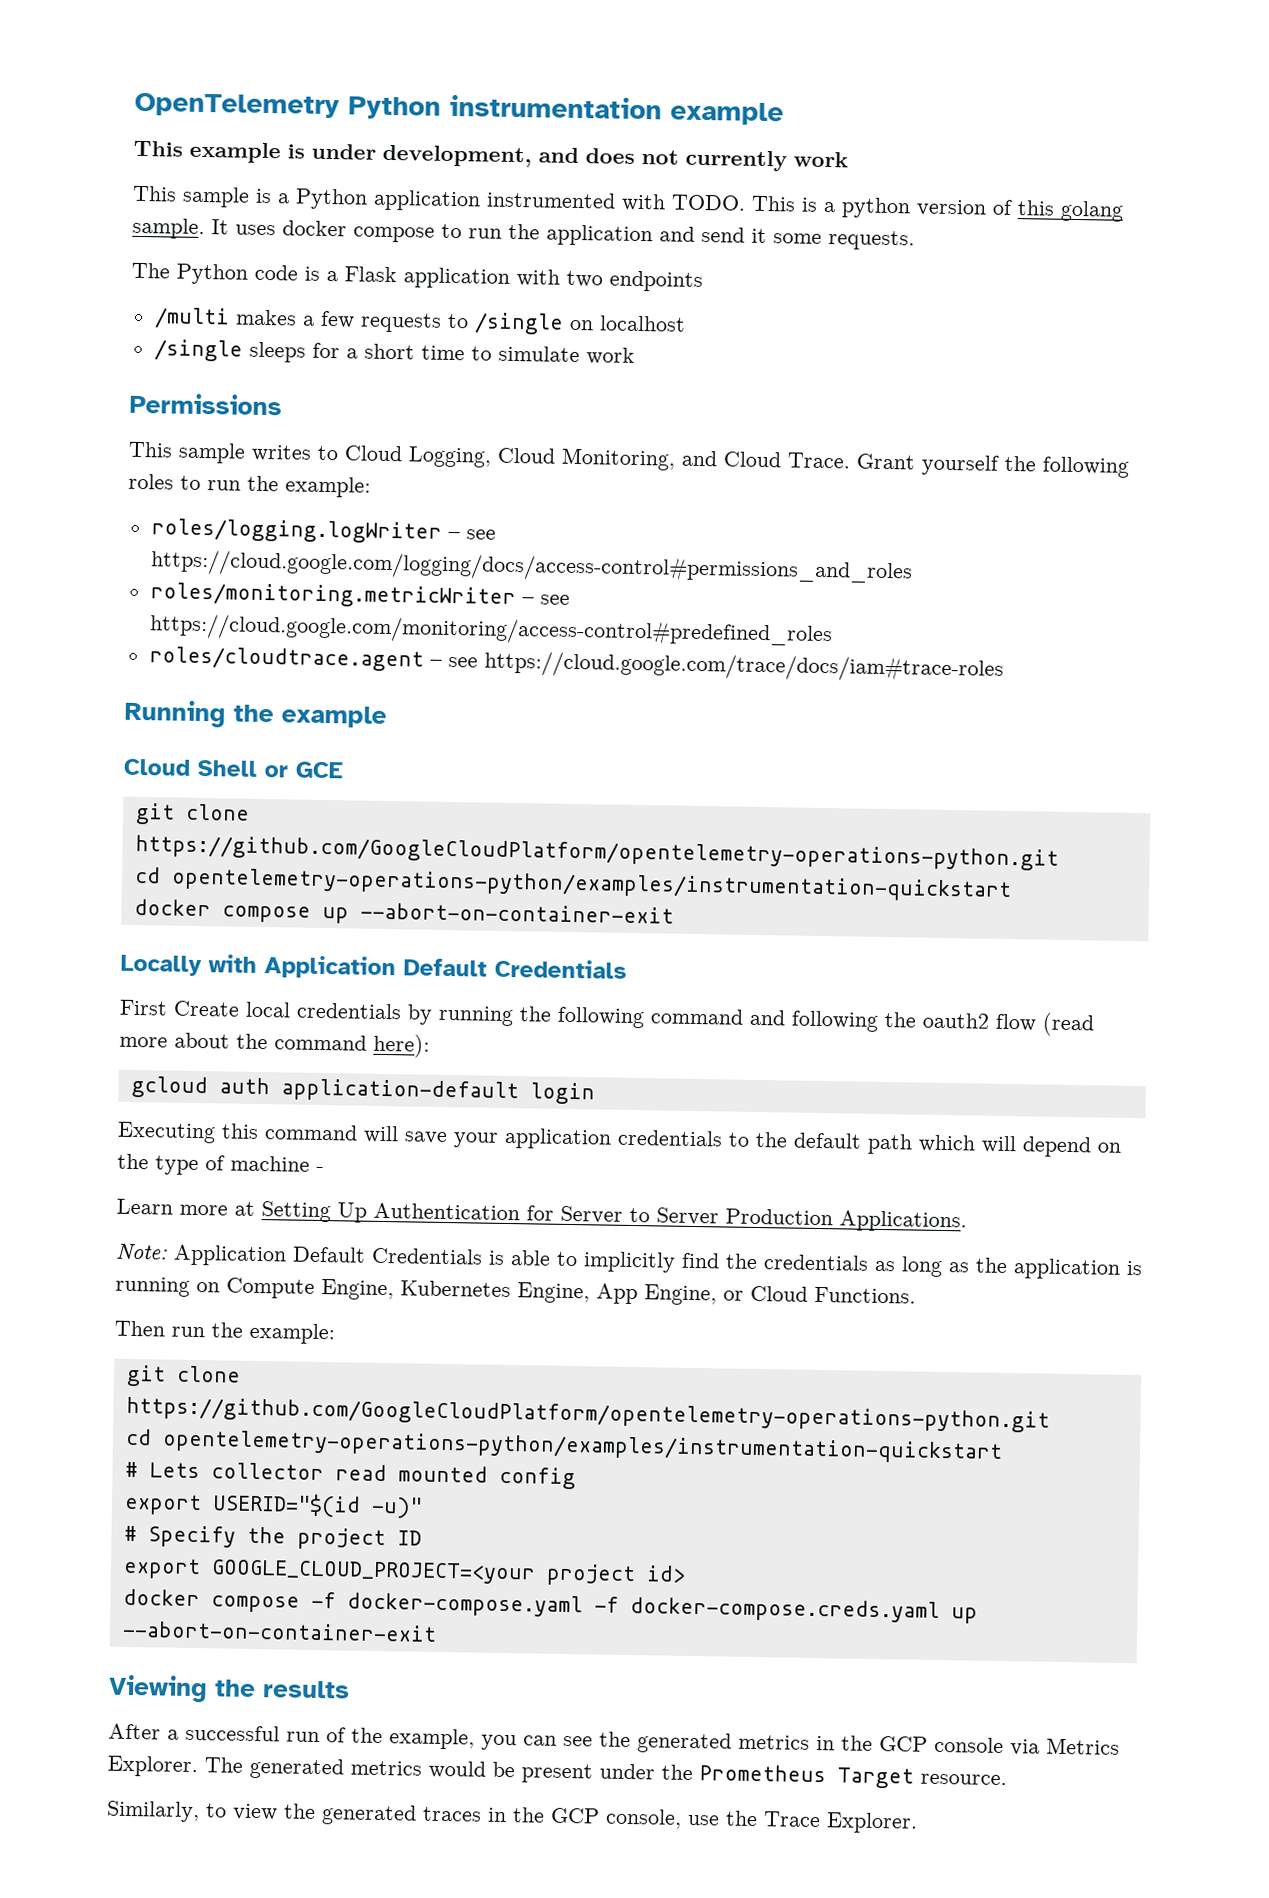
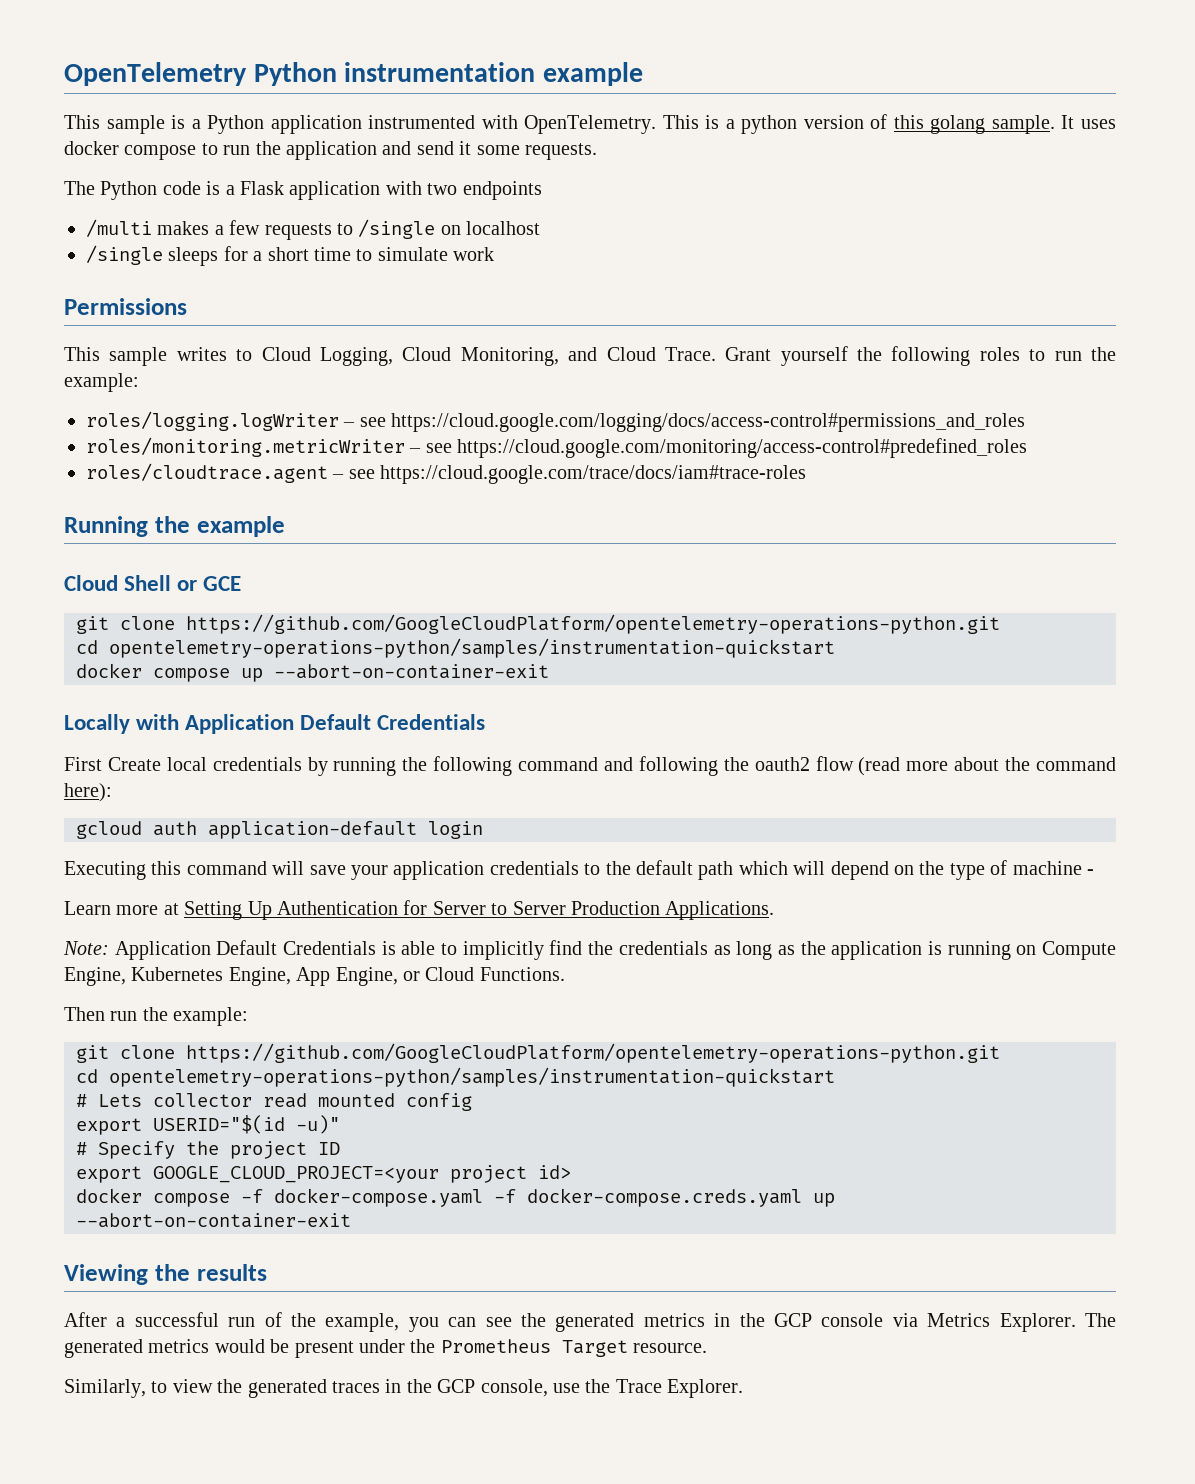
[133,140,848,172] // This example is under development, and does not currently work -> (643, 74) none
[671,194,746,211] TODO. -> [524,115,657,134] OpenTelemetry.
[170,867,1012,903] opentelemetry-operations-python/examples/instrumentation-quickstart -> [109,638,835,658] opentelemetry-operations-python/samples/instrumentation-quickstart
[161,1429,1003,1464] opentelemetry-operations-python/examples/instrumentation-quickstart -> [109,1067,835,1087] opentelemetry-operations-python/samples/instrumentation-quickstart

